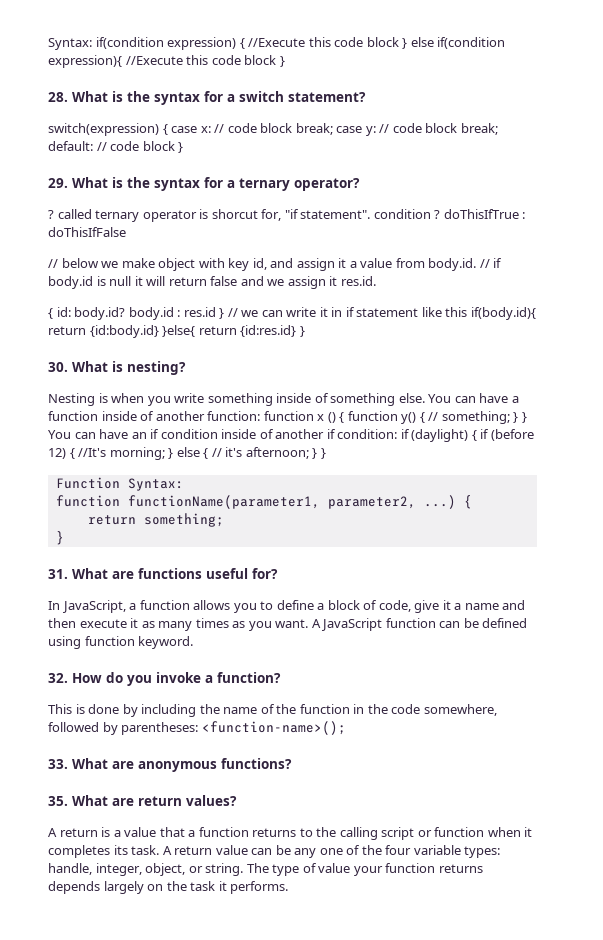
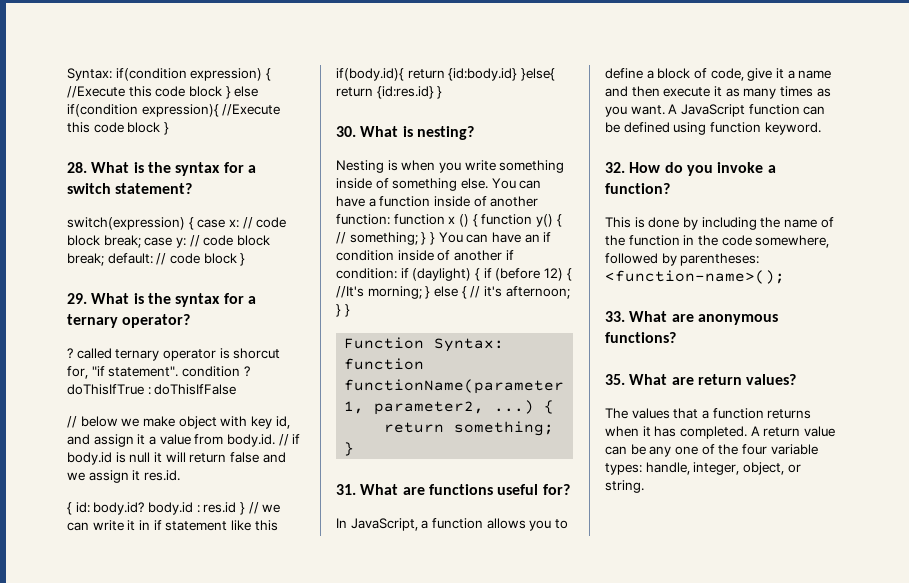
[48,827,533,840] [48,845,160,858] A return is a value that a function returns to the calling script or function when it completes its task. -> [605,408,812,419] [605,426,747,439] The values that a function returns when it has completed.
[246,863,483,876] [48,881,289,894] The type of value your function returns depends largely on the task it performs. -> (644, 486) none

